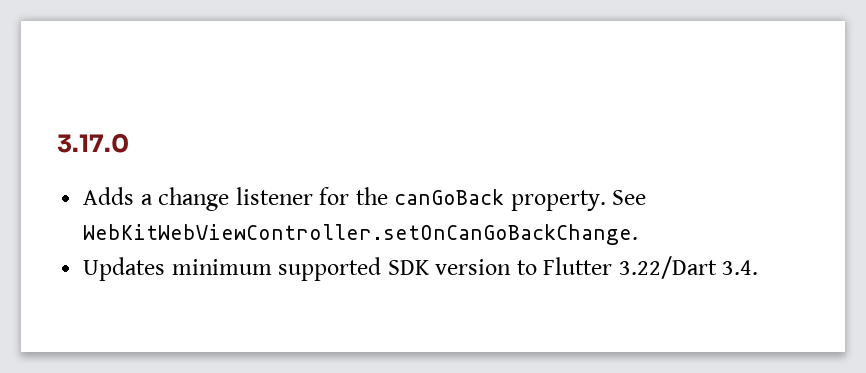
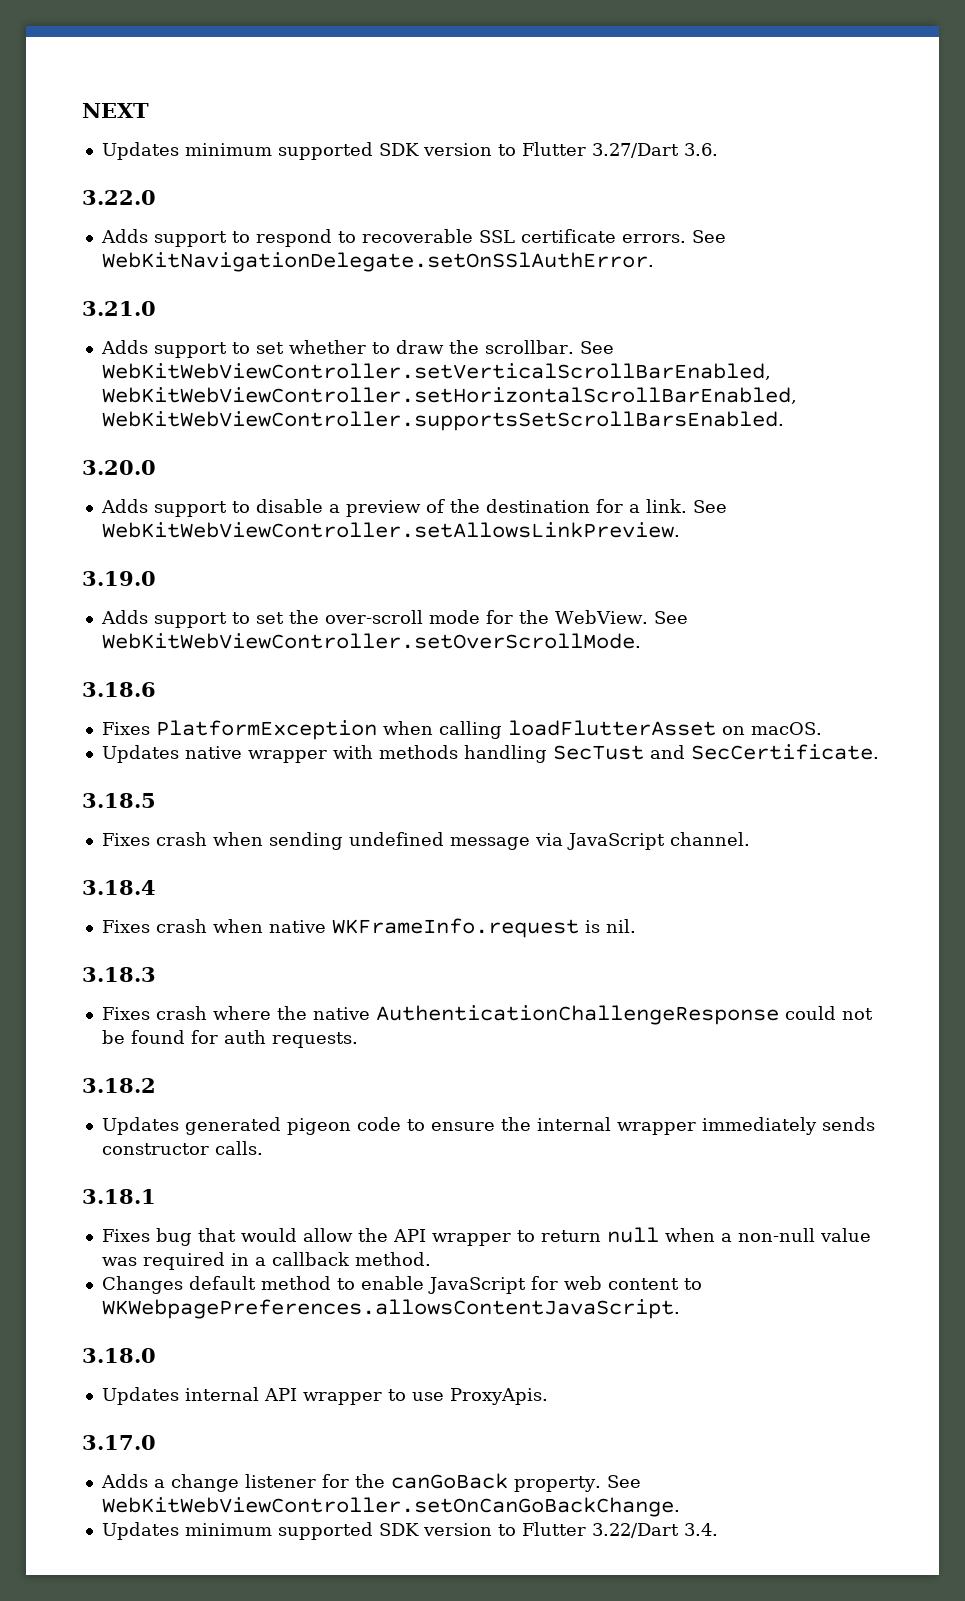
(57, 143) none -> [82,103,149,118] [101,142,718,160] [82,190,156,205] [100,229,726,247] [101,252,654,272] [82,301,156,316] [100,340,614,358] [101,363,771,380] [101,387,797,404] [101,411,784,431] [82,460,156,475] [100,499,727,517] [101,522,680,538] [82,571,156,586] [100,610,688,628] [101,633,641,649] [82,682,156,697] [101,720,822,740] [101,744,879,763] [82,793,156,808] [101,832,750,850] [82,880,156,895] [101,918,636,938] [82,967,156,982] [101,1005,873,1025] [101,1030,358,1048] [82,1078,156,1093] [101,1117,875,1135] [101,1141,263,1155] [82,1189,156,1204] [101,1227,871,1246] [101,1252,431,1270] [101,1276,702,1294] [101,1299,680,1319] [82,1348,156,1363] [101,1387,548,1405] NEXT // Updates minimum supported SDK version to Flutter 3.27/Dart 3.6. // 3.22.0 // Adds support to respond to recoverable SSL certificate errors. See WebKitNavigationDelegate.setOnSSlAuthError. // 3.21.0 // Adds support to set whether to draw the scrollbar. See WebKitWebViewController.setVerticalScrollBarEnabled, WebKitWebViewController.setHorizontalScrollBarEnabled, WebKitWebViewController.supportsSetScrollBarsEnabled. // 3.20.0 // Adds support to disable a preview of the destination for a link. See WebKitWebViewController.setAllowsLinkPreview. // 3.19.0 // Adds support to set the over-scroll mode for the WebView. See WebKitWebViewController.setOverScrollMode. // 3.18.6 // Fixes PlatformException when calling loadFlutterAsset on macOS. // Updates native wrapper with methods handling SecTust and SecCertificate. // 3.18.5 // Fixes crash when sending undefined message via JavaScript channel. // 3.18.4 // Fixes crash when native WKFrameInfo.request is nil. // 3.18.3 // Fixes crash where the native AuthenticationChallengeResponse could not be found for auth requests. // 3.18.2 // Updates generated pigeon code to ensure the internal wrapper immediately sends constructor calls. // 3.18.1 // Fixes bug that would allow the API wrapper to return null when a non-null value was required in a callback method. // Changes default method to enable JavaScript for web content to WKWebpagePreferences.allowsContentJavaScript. // 3.18.0 // Updates internal API wrapper to use ProxyApis. //

